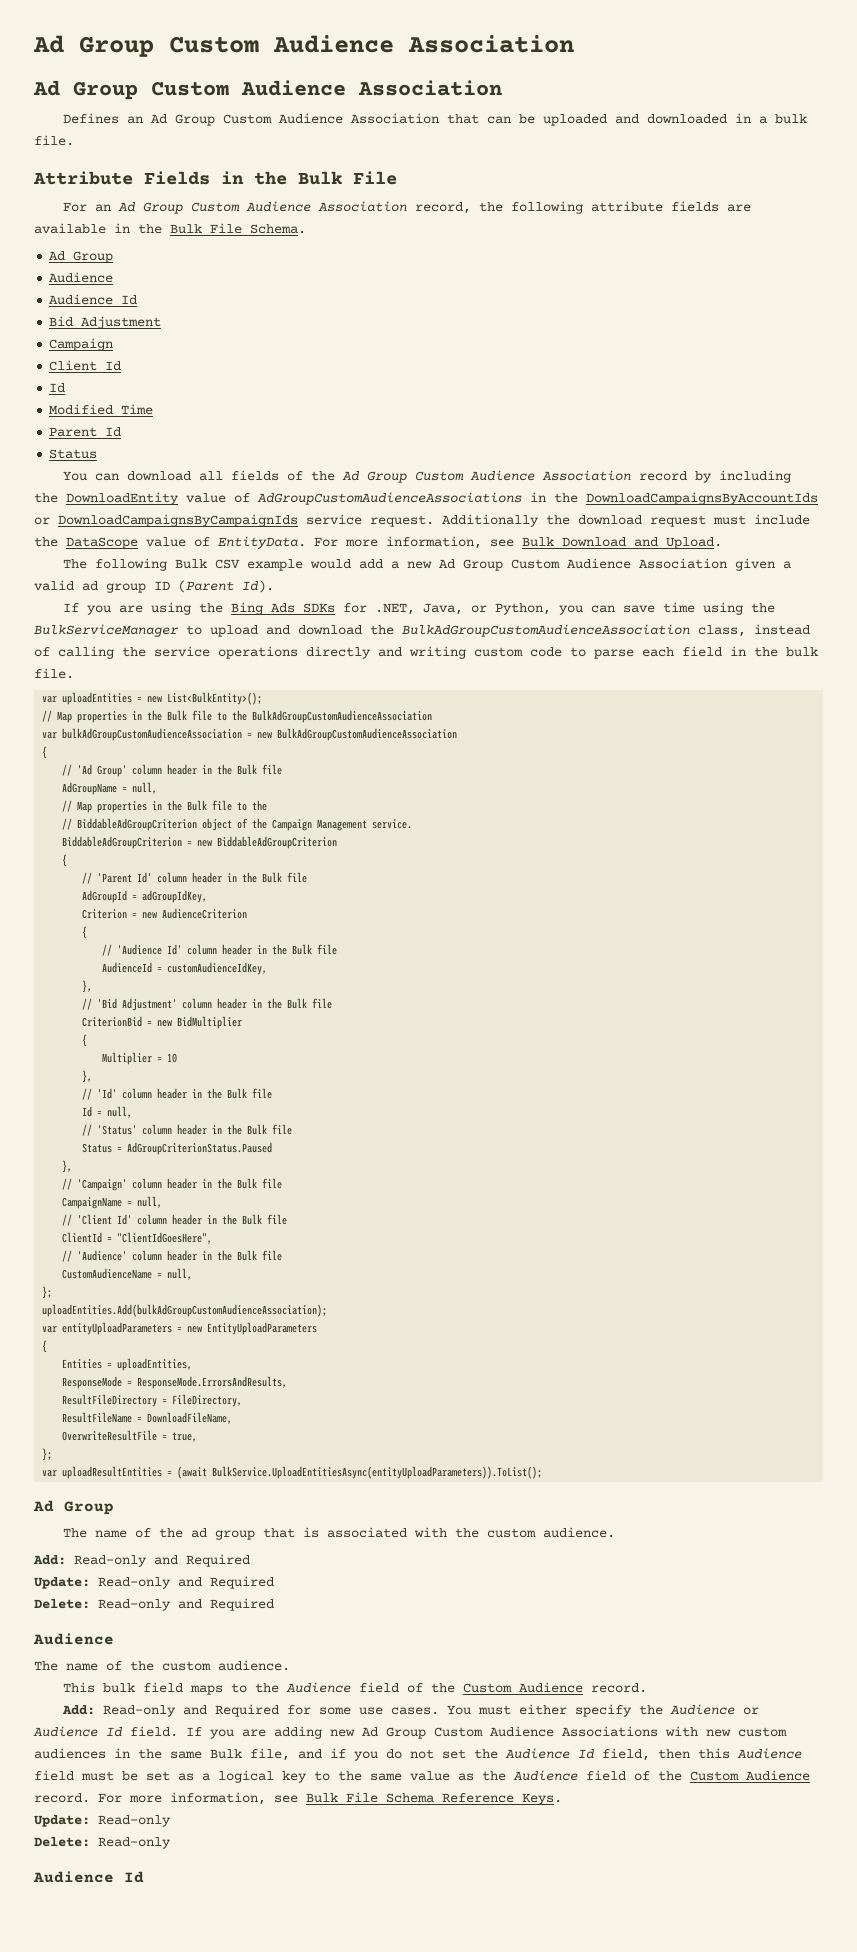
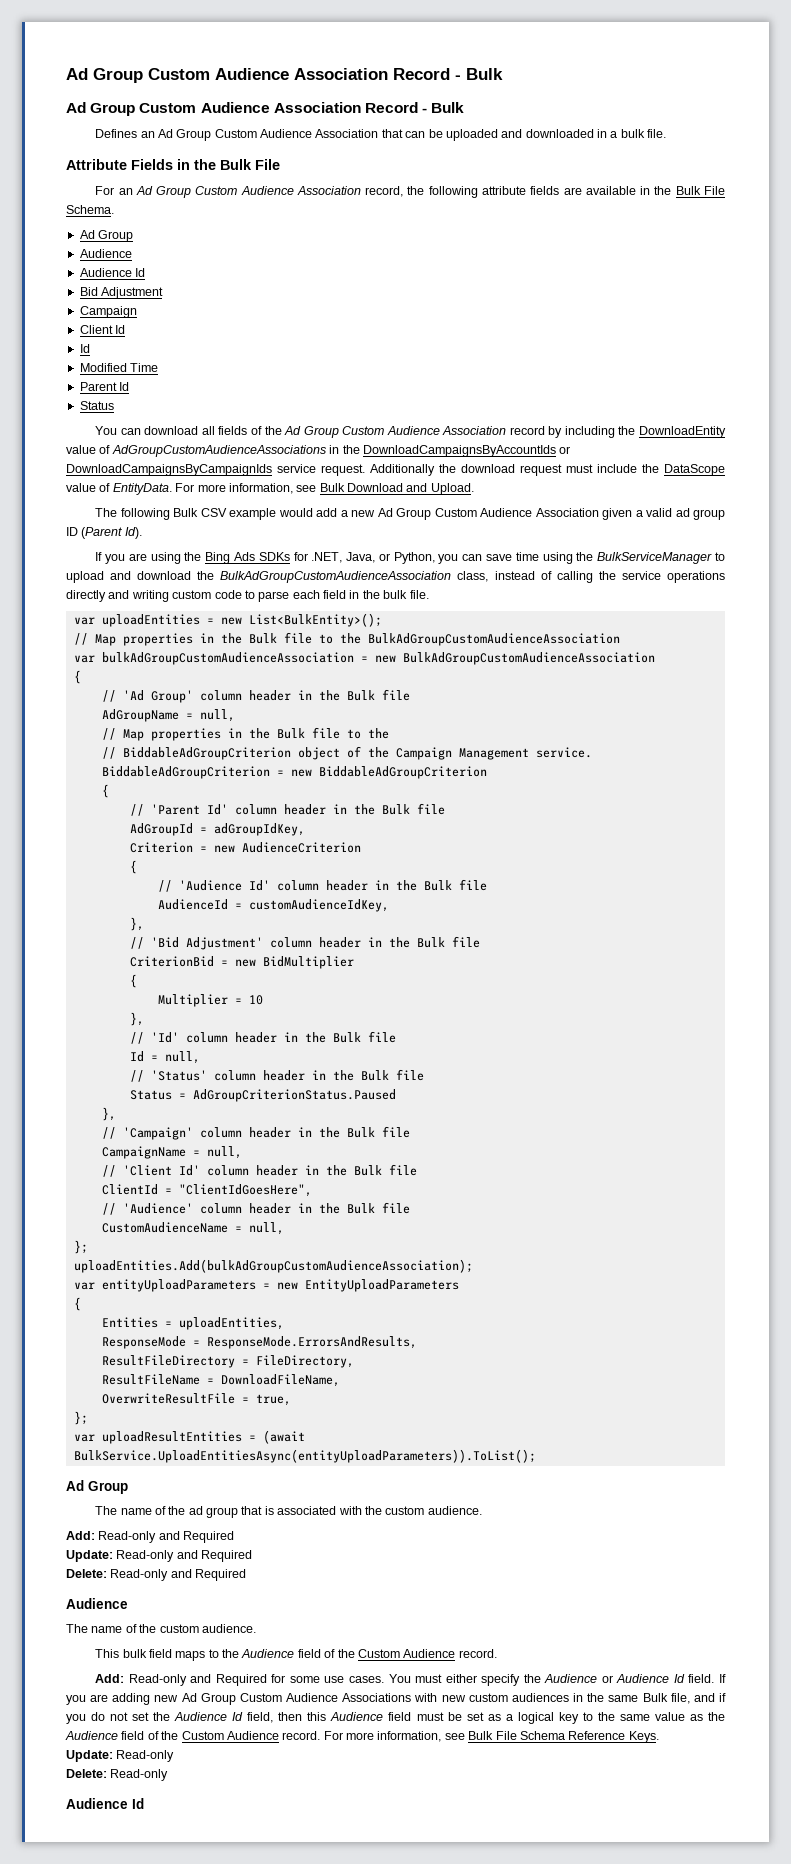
[33,35,574,57] [33,80,502,100] Ad Group Custom Audience Association // Ad Group Custom Audience Association -> [66,68,503,83] [66,102,465,116] Ad Group Custom Audience Association Record - Bulk // Ad Group Custom Audience Association Record - Bulk

